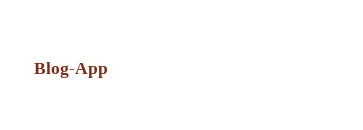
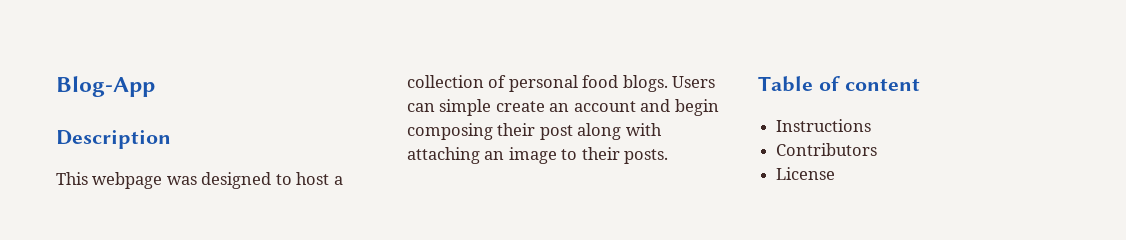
(108, 70) none -> [56,130,171,149] [56,172,343,189] [407,75,716,92] [407,99,719,116] [407,123,662,140] [407,147,669,164] [758,76,920,92] [776,119,872,132] [776,143,878,156] [776,167,836,180] // Description // This webpage was designed to host a collection of personal food blogs. Users can simple create an account and begin composing their post along with attaching an image to their posts. // Table of content // Instructions // Contributors // License

